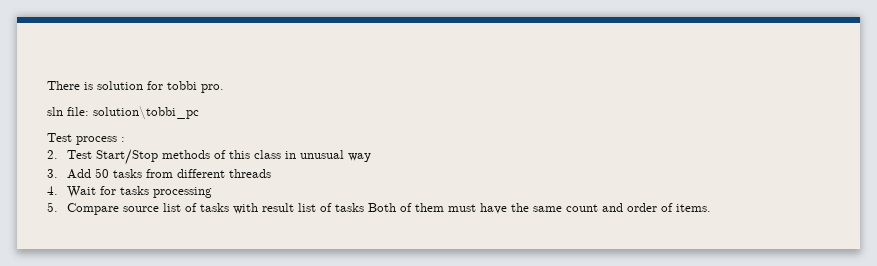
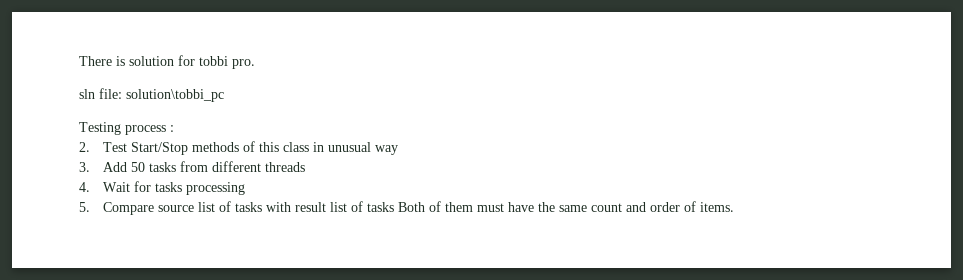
[47,133,72,142] Test -> [79,122,121,135] Testing

